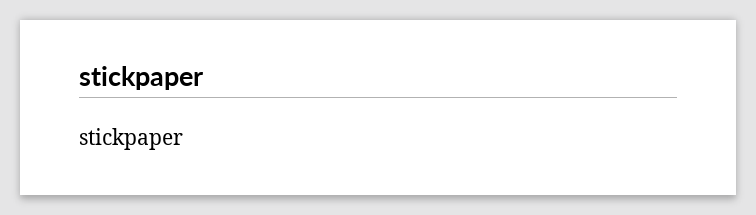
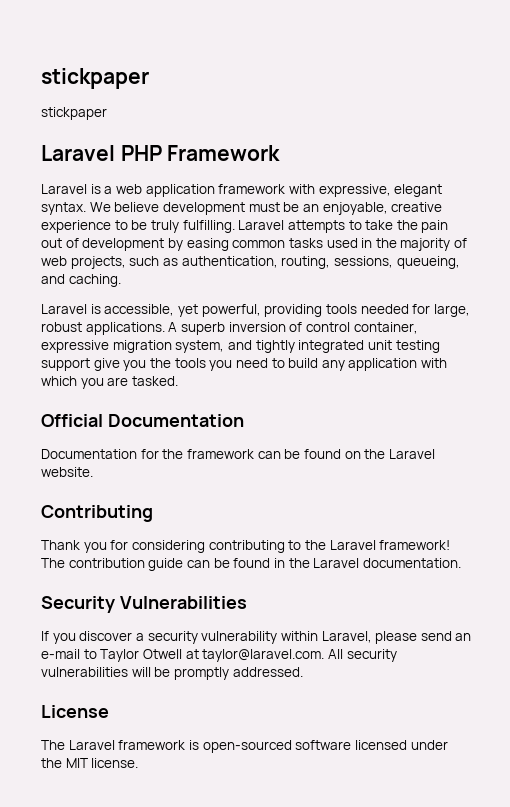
(183, 139) none -> [41,145,281,161] [41,184,443,197] [41,202,443,215] [41,220,449,233] [41,238,468,251] [41,256,460,269] [41,274,121,287] [41,304,470,317] [41,322,418,335] [41,340,440,353] [41,358,448,371] [41,376,178,389] [41,414,244,427] [41,449,435,459] [41,467,93,477] [41,505,153,522] [41,540,451,553] [41,558,461,571] [41,596,247,613] [41,631,472,644] [41,649,397,662] [41,667,303,680] [41,705,109,718] [41,740,448,753] [41,758,139,768] // Laravel PHP Framework // Laravel is a web application framework with expressive, elegant syntax. We believe development must be an enjoyable, creative experience to be truly fulfilling. Laravel attempts to take the pain out of development by easing common tasks used in the majority of web projects, such as authentication, routing, sessions, queueing, and caching. // Laravel is accessible, yet powerful, providing tools needed for large, robust applications. A superb inversion of control container, expressive migration system, and tightly integrated unit testing support give you the tools you need to build any application with which you are tasked. // Official Documentation // Documentation for the framework can be found on the Laravel website. // Contributing // Thank you for considering contributing to the Laravel framework! The contribution guide can be found in the Laravel documentation. // Security Vulnerabilities // If you discover a security vulnerability within Laravel, please send an e-mail to Taylor Otwell at taylor@laravel.com. All security vulnerabilities will be promptly addressed. // License // The Laravel framework is open-sourced software licensed under the MIT license.

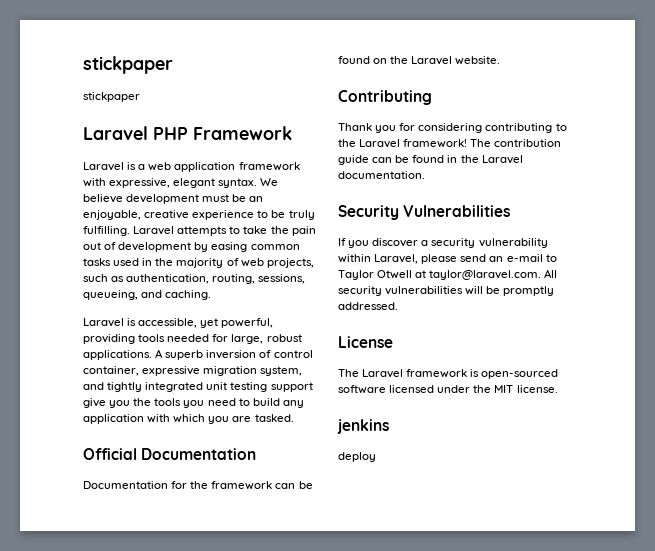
(139, 763) none -> [337,419,389,434] [338,452,376,462] // jenkins // deploy

